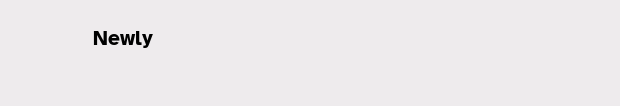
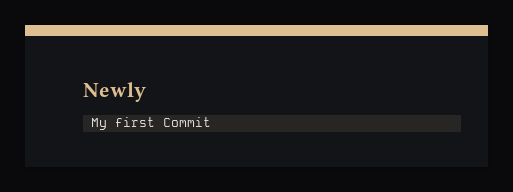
(153, 39) none -> [90,117,211,130] // My first Commit

